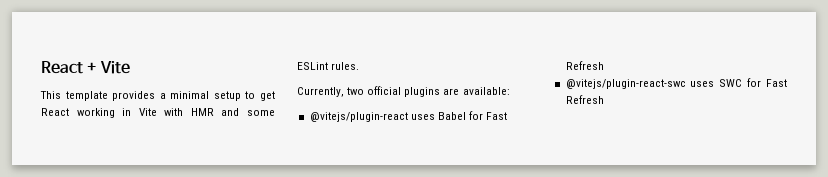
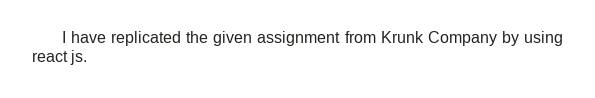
[41,61,130,74] [40,91,275,101] [41,108,275,118] [297,62,360,70] [297,86,510,97] [309,111,508,122] [565,61,604,70] [565,78,787,89] [565,95,604,104] React + Vite // This template provides a minimal setup to get React working in Vite with HMR and some ESLint rules. // Currently, two official plugins are available: // @vitejs/plugin-react uses Babel for Fast Refresh // @vitejs/plugin-react-swc uses SWC for Fast Refresh -> [61,31,563,46] [32,50,88,65] I have replicated the given assignment from Krunk Company by using react js.

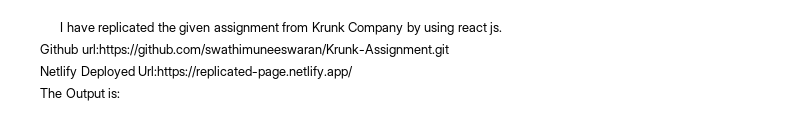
(88, 57) none -> [40,44,449,57] [40,66,354,79] [40,88,121,101] // Github url:https://github.com/swathimuneeswaran/Krunk-Assignment.git // Netlify Deployed Url:https://replicated-page.netlify.app/ // The Output is:

